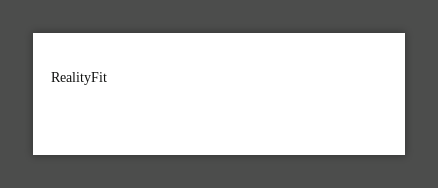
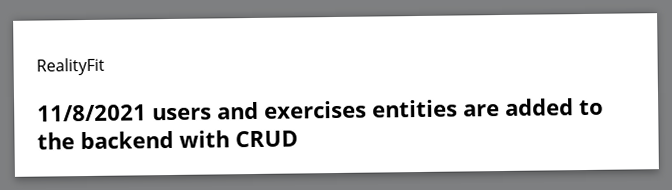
(107, 78) none -> [37,98,604,122] [37,130,298,150] // 11/8/2021 users and exercises entities are added to the backend with CRUD

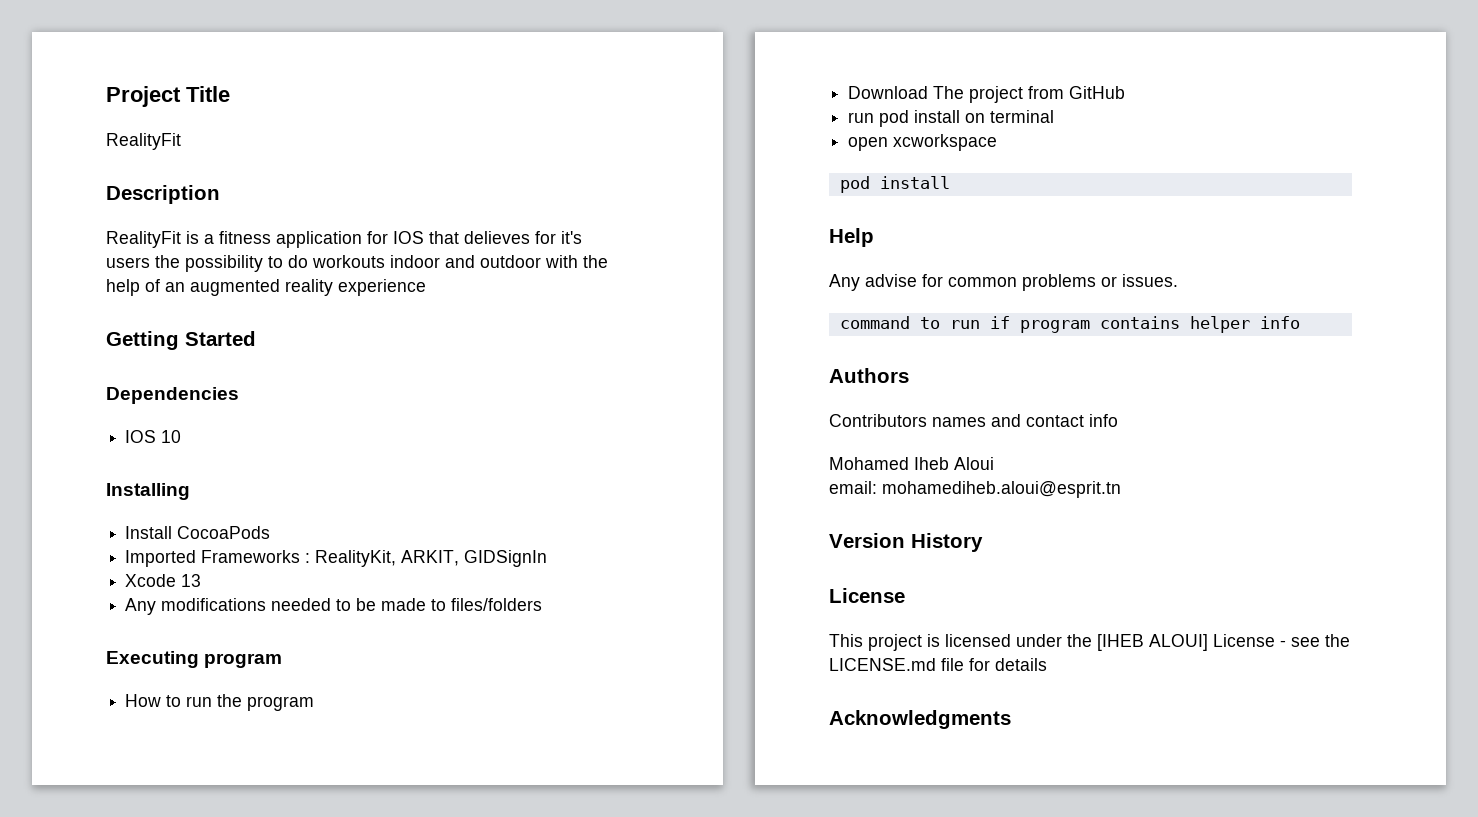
(36, 66) none -> [106,86,230,107] Project Title //
[37,98,604,122] [37,130,298,150] 11/8/2021 users and exercises entities are added to the backend with CRUD -> [106,185,220,204] [106,231,582,248] [106,255,608,272] [106,279,426,296] [106,331,256,350] [106,387,239,404] [125,430,182,443] [106,483,190,500] [125,526,271,539] [125,550,548,567] [125,574,202,587] [125,598,543,615] [106,651,283,668] [125,694,315,711] [848,86,1126,103] [848,110,1055,127] [848,134,998,151] [839,176,950,193] [829,228,874,247] [829,274,1178,291] [839,316,1300,333] [829,368,909,383] [829,414,1118,427] [829,457,994,470] [829,481,1121,498] [829,533,983,552] [829,588,905,603] [829,634,1350,651] [829,658,1047,671] [829,710,1011,729] Description // RealityFit is a fitness application for IOS that delieves for it's users the possibility to do workouts indoor and outdoor with the help of an augmented reality experience // Getting Started // Dependencies // IOS 10 // Installing // Install CocoaPods // Imported Frameworks : RealityKit, ARKIT, GIDSignIn // Xcode 13 // Any modifications needed to be made to files/folders // Executing program // How to run the program // Download The project from GitHub // run pod install on terminal // open xcworkspace // pod install // Help // Any advise for common problems or issues. // command to run if program contains helper info // Authors // Contributors names and contact info // Mohamed Iheb Aloui // email: mohamediheb.aloui@esprit.tn // Version History // License // This project is licensed under the [IHEB ALOUI] License - see the LICENSE.md file for details // Acknowledgments

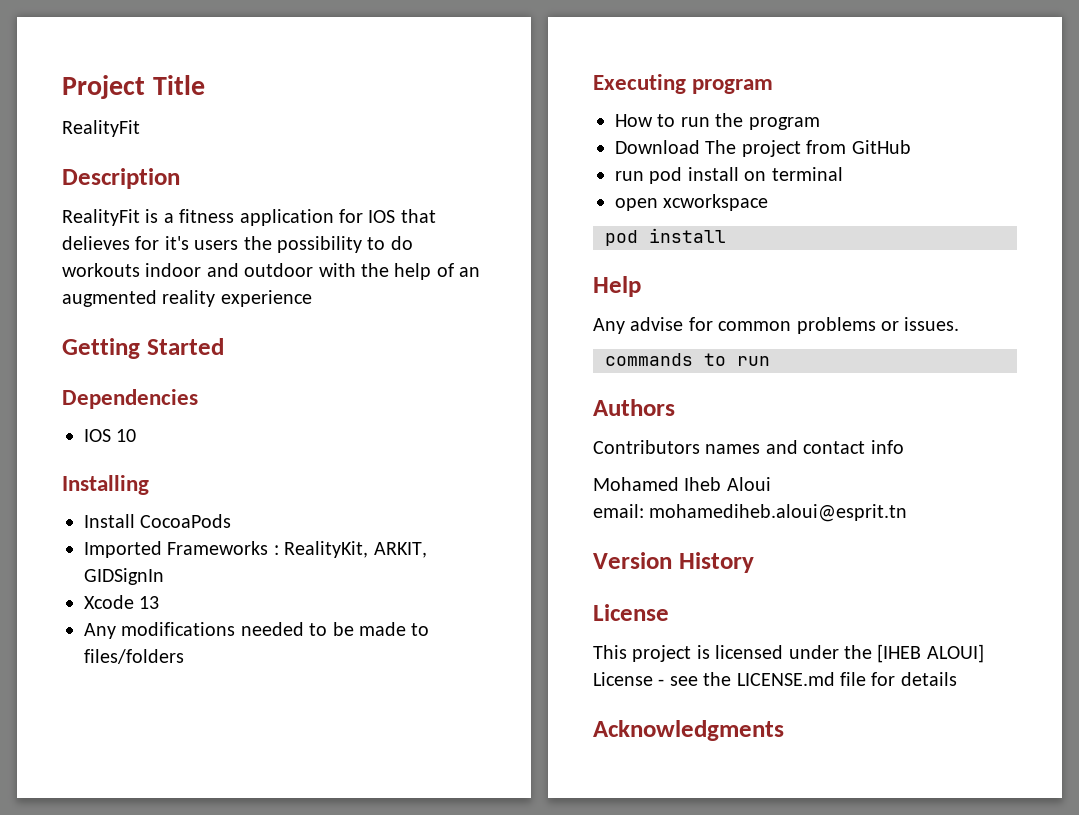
[839,316,1300,333] command to run if program contains helper info -> [605,353,770,366] commands to run

